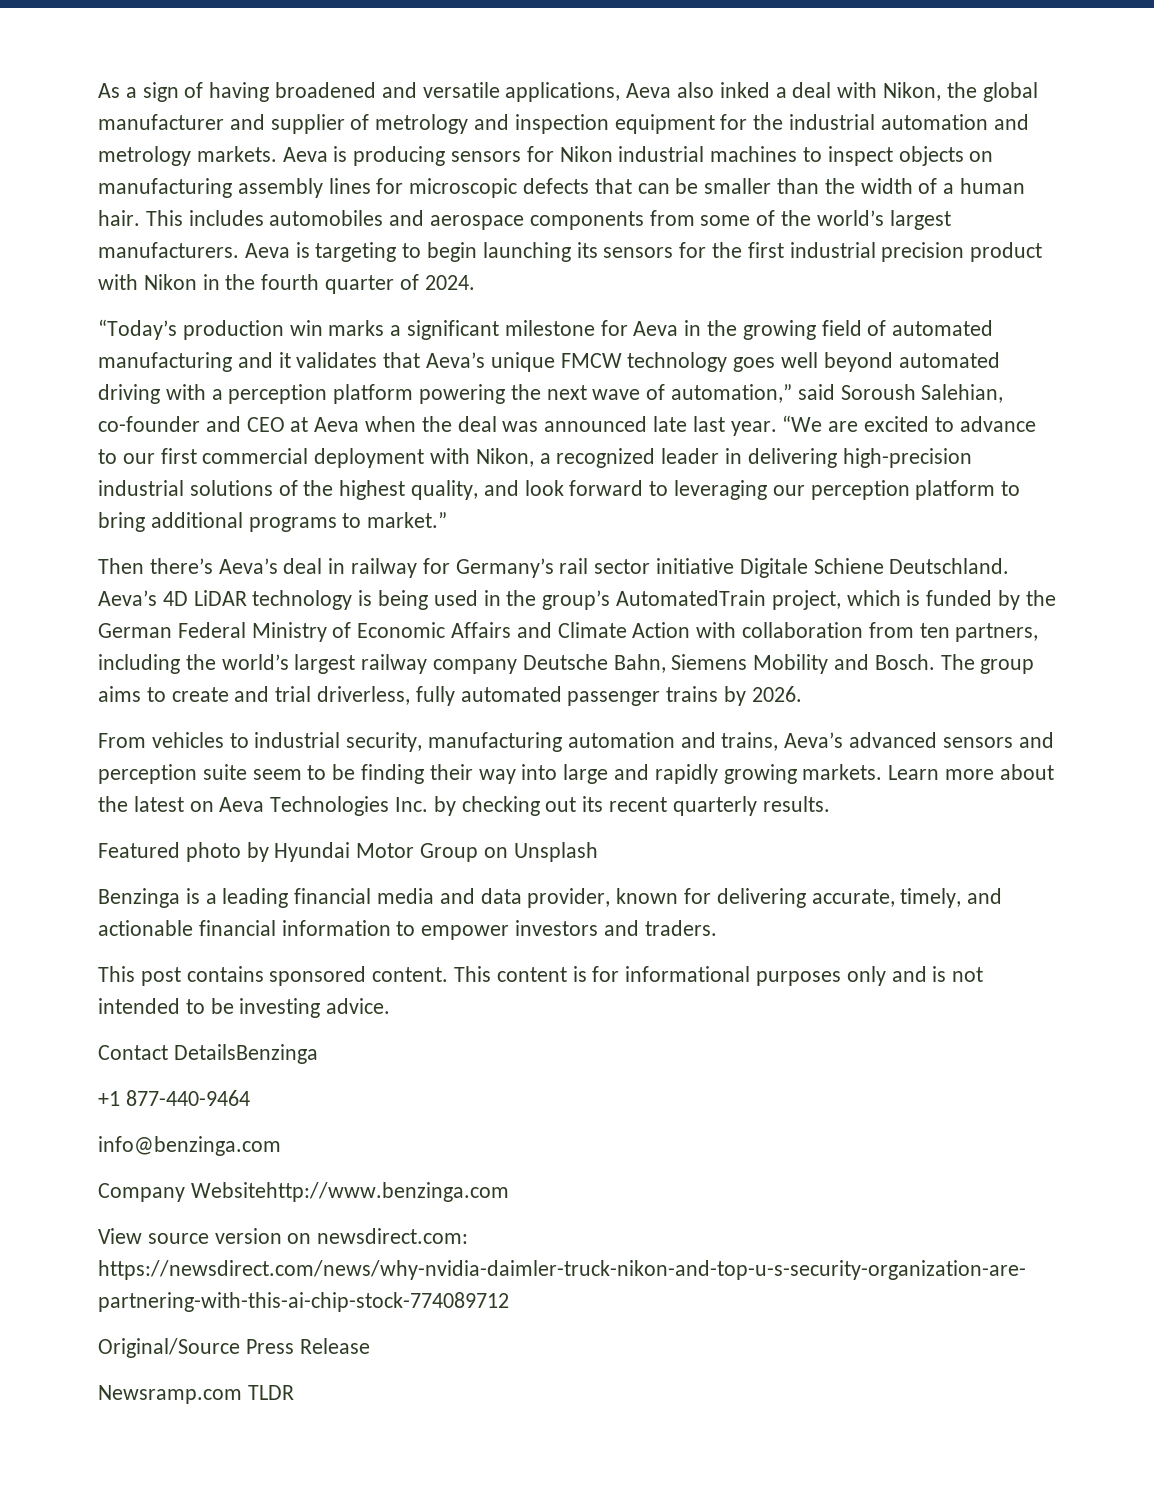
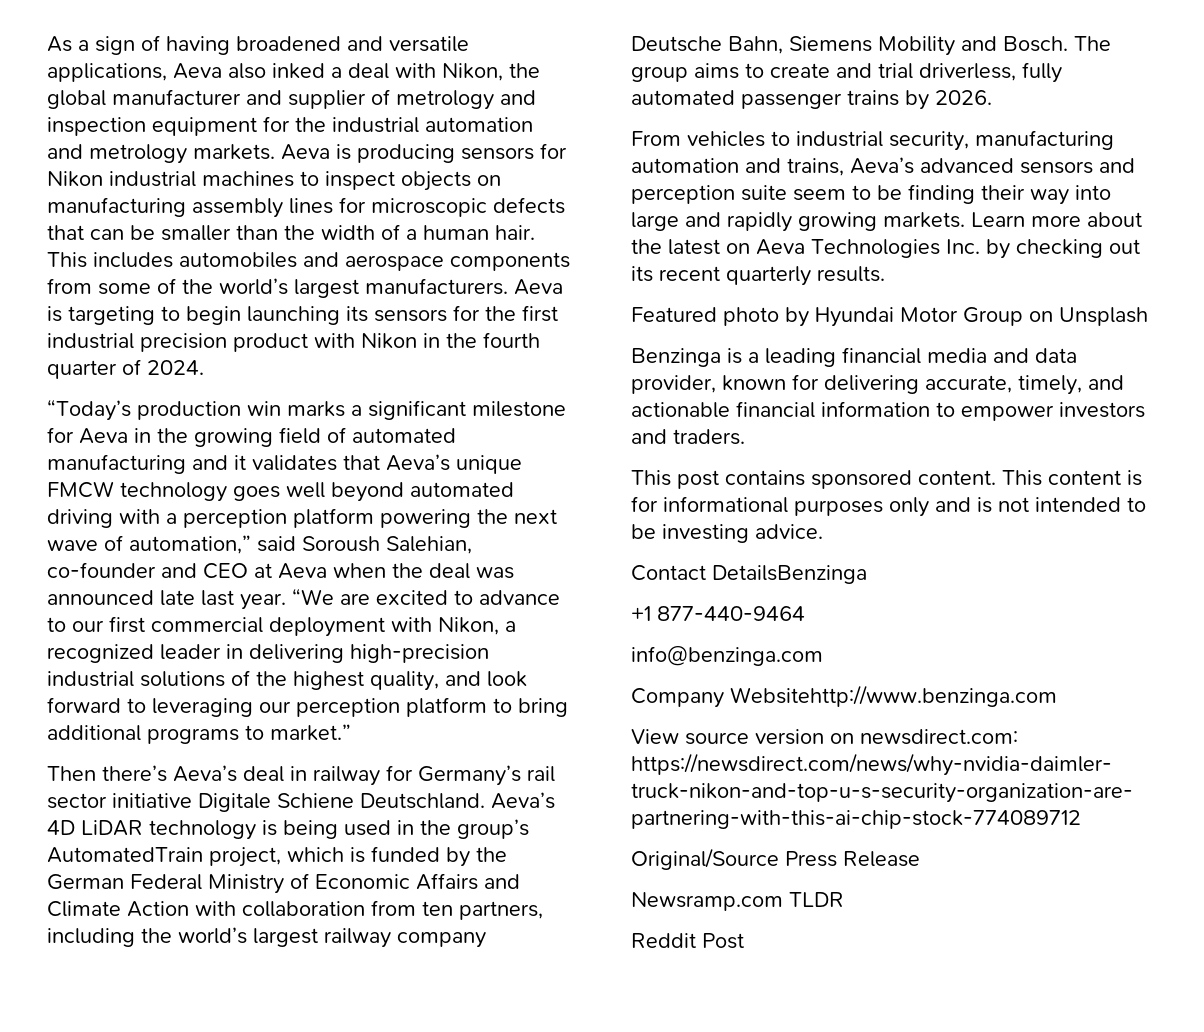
(294, 1392) none -> [631,933,744,949] // Reddit Post

